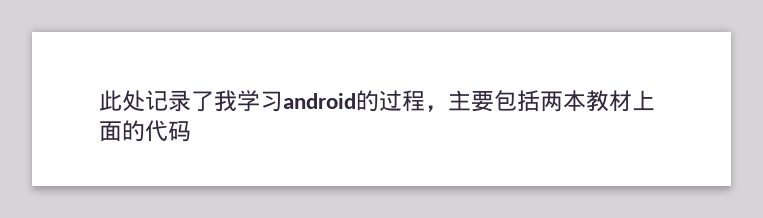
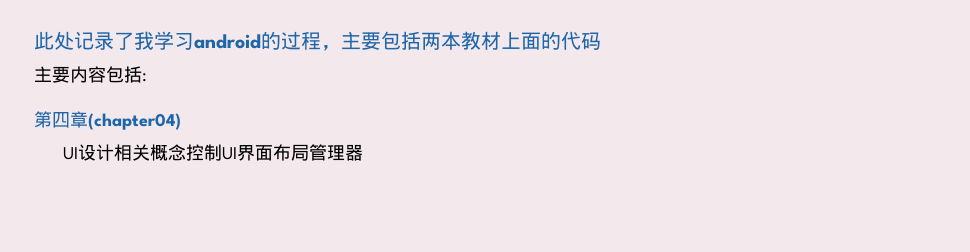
(191, 131) none -> [34,66,147,83] [34,111,181,130] [63,144,364,161] // 主要内容包括: // 第四章(chapter04) // UI设计相关概念控制UI界面布局管理器

